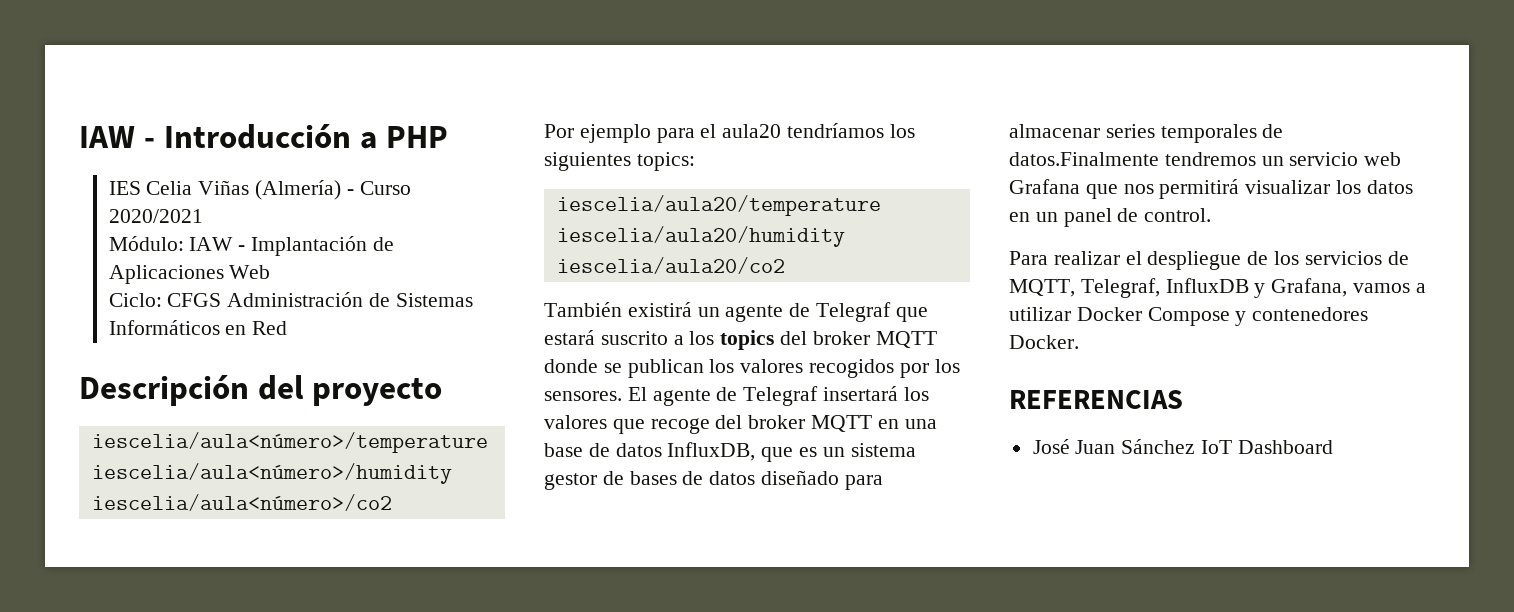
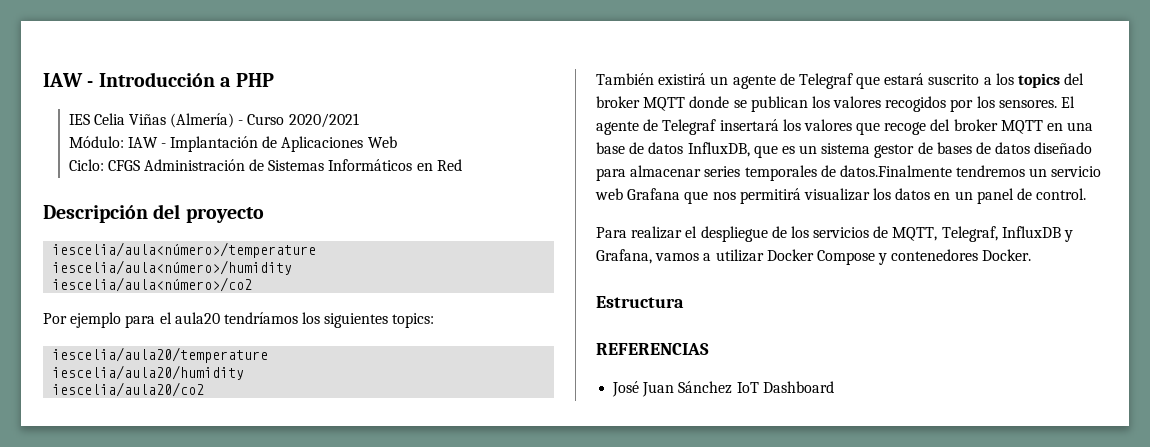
(1079, 342) none -> [596,296,684,308] // Estructura

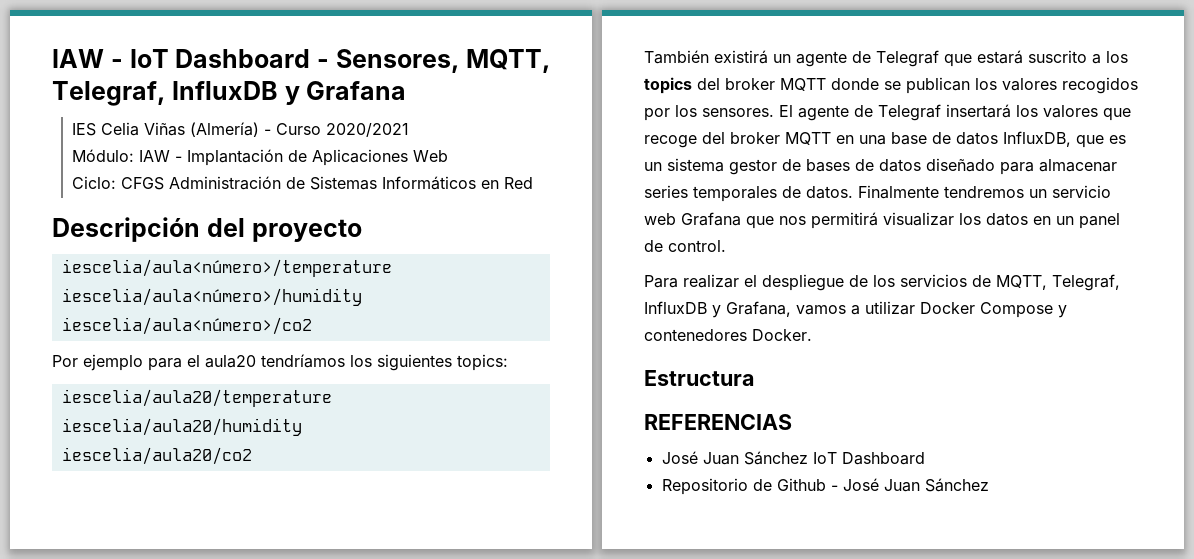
[43,72,275,87] IAW - Introducción a PHP -> [52,49,550,73] [52,81,407,106] IAW - IoT Dashboard - Sensores, MQTT, Telegraf, InfluxDB y Grafana
[839,165,952,177] datos.Finalmente -> [806,185,939,199] datos. Finalmente
(834, 387) none -> [661,478,989,495] // Repositorio de Github - José Juan Sánchez

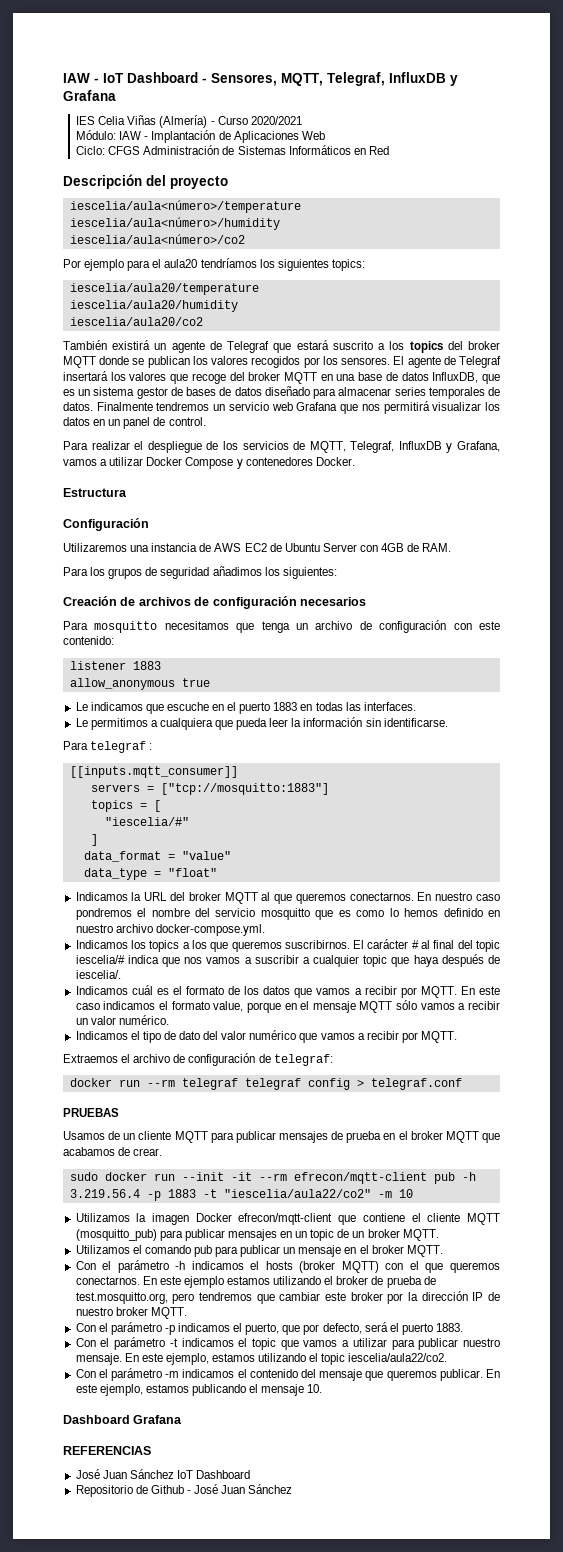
(754, 378) none -> [63,518,149,531] [63,543,452,552] [63,566,337,579] [63,596,366,609] [63,620,500,633] [63,636,114,645] [69,661,161,670] [69,678,210,690] [75,702,416,714] [75,717,448,730] [63,741,153,753] [69,766,238,778] [90,783,329,795] [90,800,161,812] [104,817,189,826] [90,834,98,846] [83,851,231,862] [83,868,217,880] [75,892,500,904] [75,908,500,920] [75,924,265,936] [75,939,501,952] [75,954,500,967] [75,970,121,979] [75,985,500,998] [75,1000,500,1013] [75,1015,169,1025] [75,1030,458,1043] [63,1053,333,1066] [69,1078,462,1090] [63,1108,119,1117] [63,1131,501,1143] [63,1147,163,1156] [69,1172,476,1184] [69,1189,413,1201] [75,1213,501,1225] [75,1229,439,1241] [75,1245,443,1257] [75,1260,500,1273] [75,1276,436,1288] [75,1291,501,1304] [75,1307,187,1319] [75,1322,464,1335] [75,1337,500,1350] [75,1353,448,1365] [75,1368,500,1381] [75,1384,323,1396] [63,1415,183,1424] // Configuración // Utilizaremos una instancia de AWS EC2 de Ubuntu Server con 4GB de RAM. // Para los grupos de seguridad añadimos los siguientes: // Creación de archivos de configuración necesarios // Para mosquitto necesitamos que tenga un archivo de configuración con este contenido: // listener 1883 // allow_anonymous true // Le indicamos que escuche en el puerto 1883 en todas las interfaces. // Le permitimos a cualquiera que pueda leer la información sin identificarse. // Para telegraf : // [[inputs.mqtt_consumer]] // servers = ["tcp://mosquitto:1883"] // topics = [ // "iescelia/#" // ] // data_format = "value" // data_type = "float" // Indicamos la URL del broker MQTT al que queremos conectarnos. En nuestro caso pondremos el nombre del servicio mosquitto que es como lo hemos definido en nuestro archivo docker-compose.yml. // Indicamos los topics a los que queremos suscribirnos. El carácter # al final del topic iescelia/# indica que nos vamos a suscribir a cualquier topic que haya después de iescelia/. // Indicamos cuál es el formato de los datos que vamos a recibir por MQTT. En este caso indicamos el formato value, porque en el mensaje MQTT sólo vamos a recibir un valor numérico. // Indicamos el tipo de dato del valor numérico que vamos a recibir por MQTT. // Extraemos el archivo de configuración de telegraf: // docker run --rm telegraf telegraf config > telegraf.conf // PRUEBAS // Usamos de un cliente MQTT para publicar mensajes de prueba en el broker MQTT que acabamos de crear. // sudo docker run --init -it --rm efrecon/mqtt-client pub -h 3.219.56.4 -p 1883 -t "iescelia/aula22/co2" -m 10 // Utilizamos la imagen Docker efrecon/mqtt-client que contiene el cliente MQTT (mosquitto_pub) para publicar mensajes en un topic de un broker MQTT. // Utilizamos el comando pub para publicar un mensaje en el broker MQTT. // Con el parámetro -h indicamos el hosts (broker MQTT) con el que queremos conectarnos. En este ejemplo estamos utilizando el broker de prueba de test.mosquitto.org, pero tendremos que cambiar este broker por la dirección IP de nuestro broker MQTT. // Con el parámetro -p indicamos el puerto, que por defecto, será el puerto 1883. // Con el parámetro -t indicamos el topic que vamos a utilizar para publicar nuestro mensaje. En este ejemplo, estamos utilizando el topic iescelia/aula22/co2. // Con el parámetro -m indicamos el contenido del mensaje que queremos publicar. En este ejemplo, estamos publicando el mensaje 10. // Dashboard Grafana

